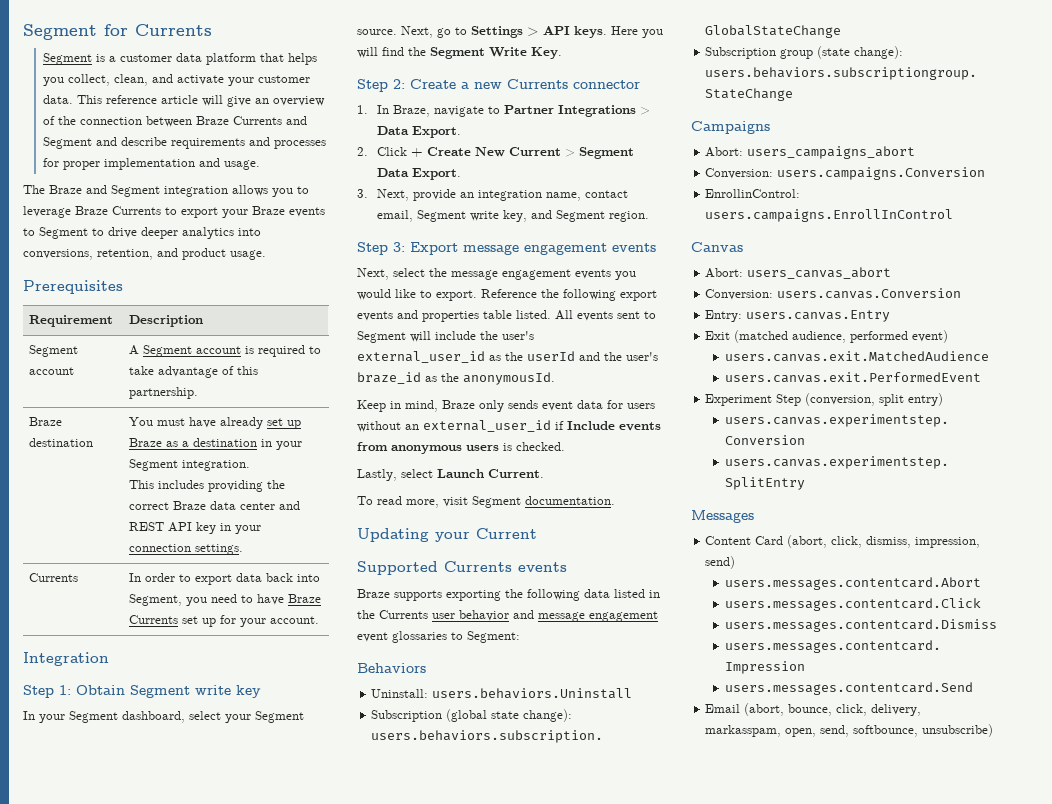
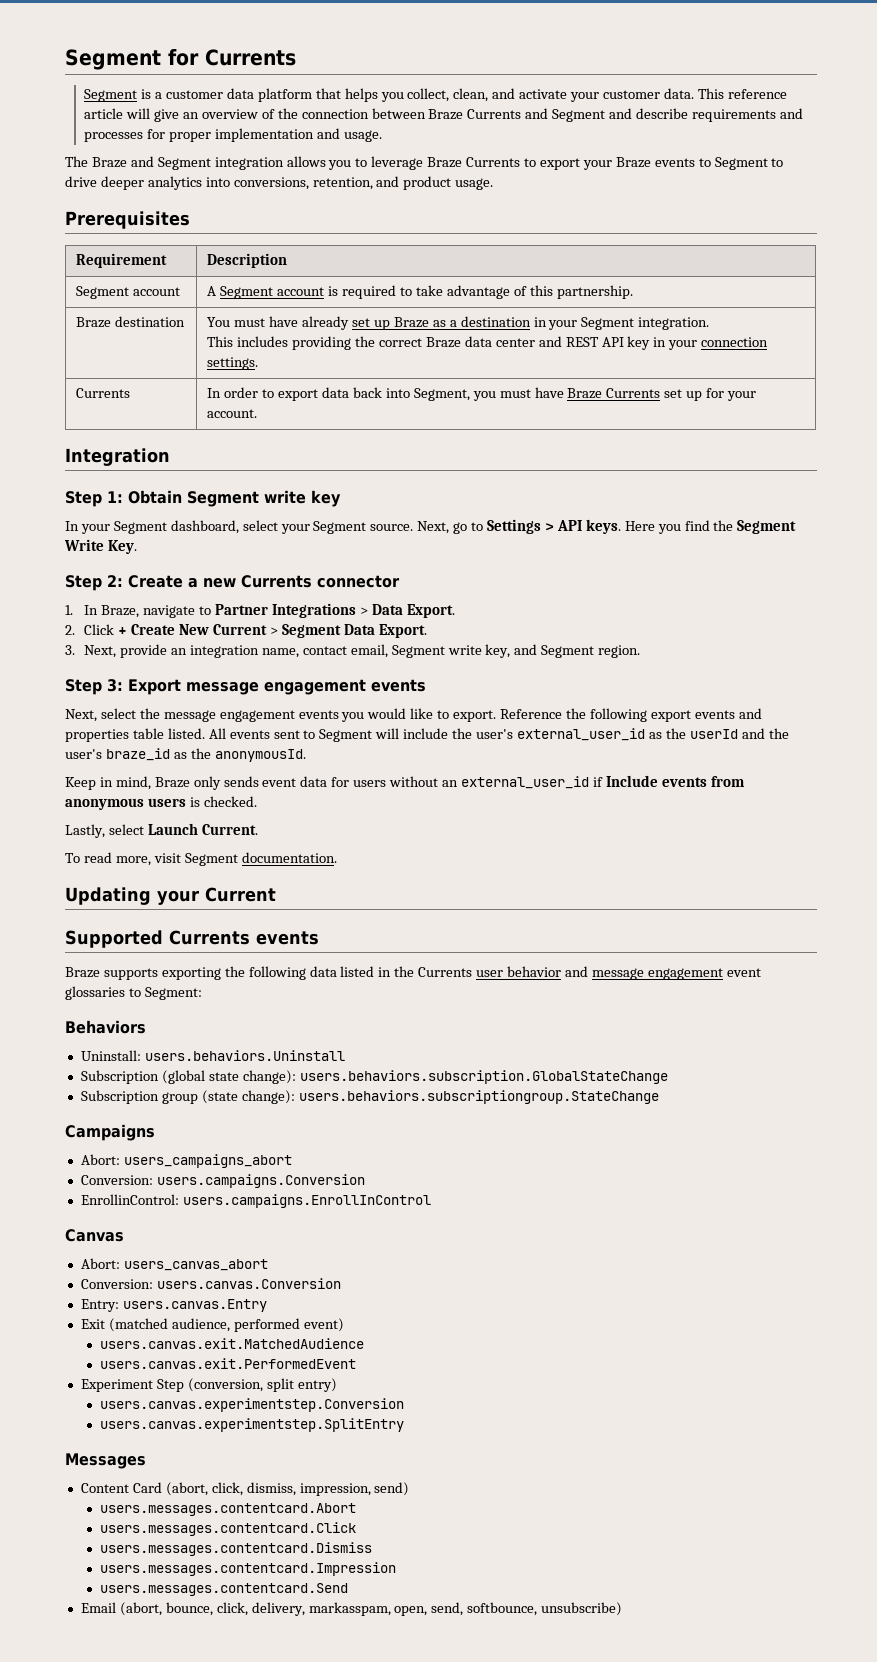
[211,594,254,603] need to -> [499,389,531,398] must
[357,47,378,58] will -> (681, 529) none

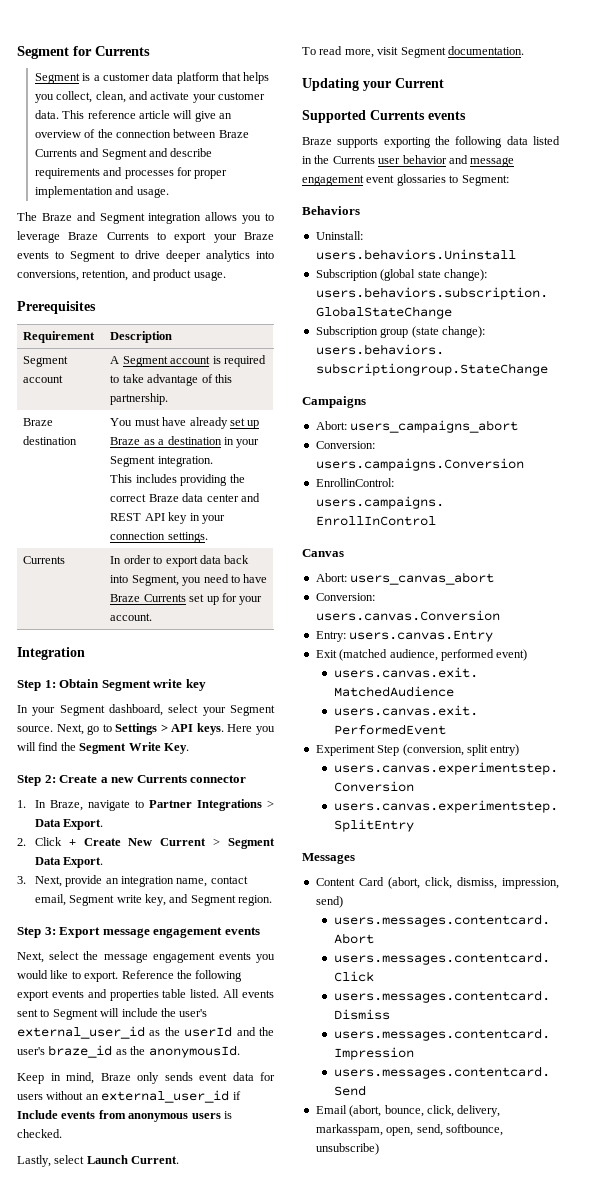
[499,389,531,398] must -> [203,574,240,583] need to
(681, 529) none -> [17,742,36,751] will

